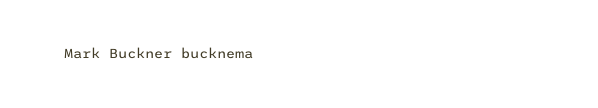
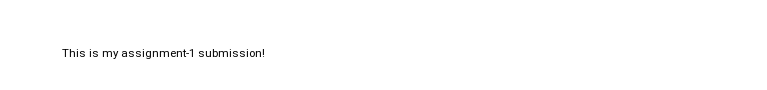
[64,47,253,59] Mark Buckner bucknema -> [62,49,266,59] This is my assignment-1 submission!

